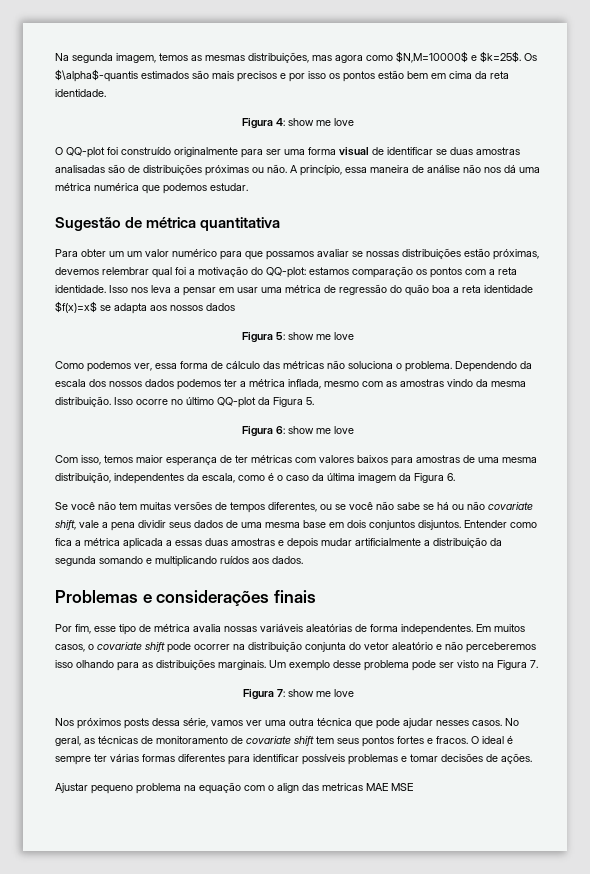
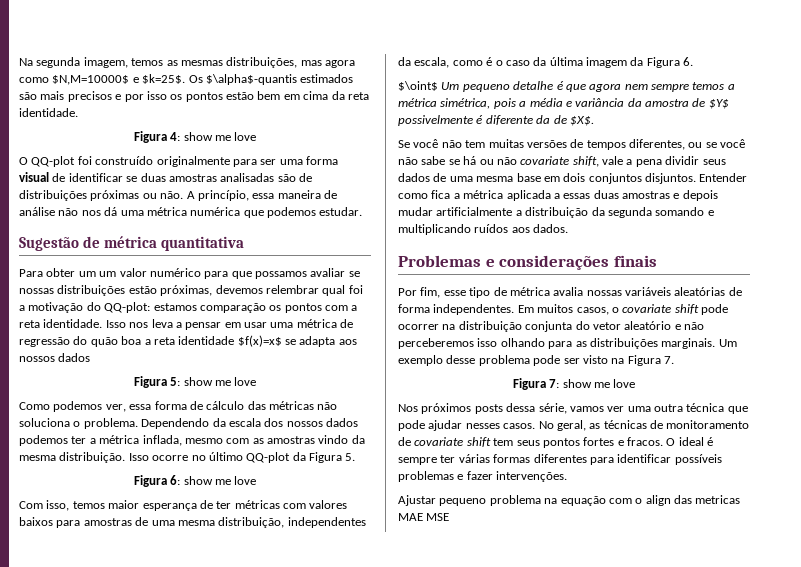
(455, 477) none -> [398,81,735,92] [398,98,729,109] [398,115,594,126] // $\oint$ Um pequeno detalhe é que agora nem sempre temos a métrica simétrica, pois a média e variância da amostra de $Y$ possivelmente é diferente da de $X$.
[410,753,532,764] tomar decisões de ações. -> [466,471,568,482] fazer intervenções.

